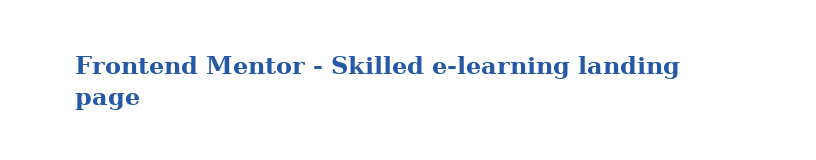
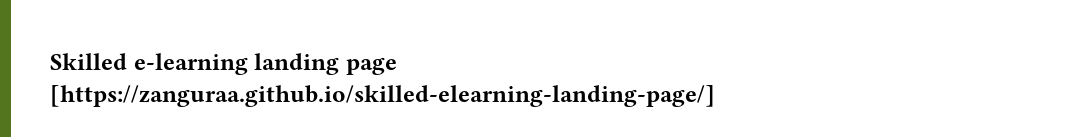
[75,56,323,74] Frontend Mentor - -> (50, 61) none
(140, 101) none -> [50,85,715,107] [https://zanguraa.github.io/skilled-elearning-landing-page/]

